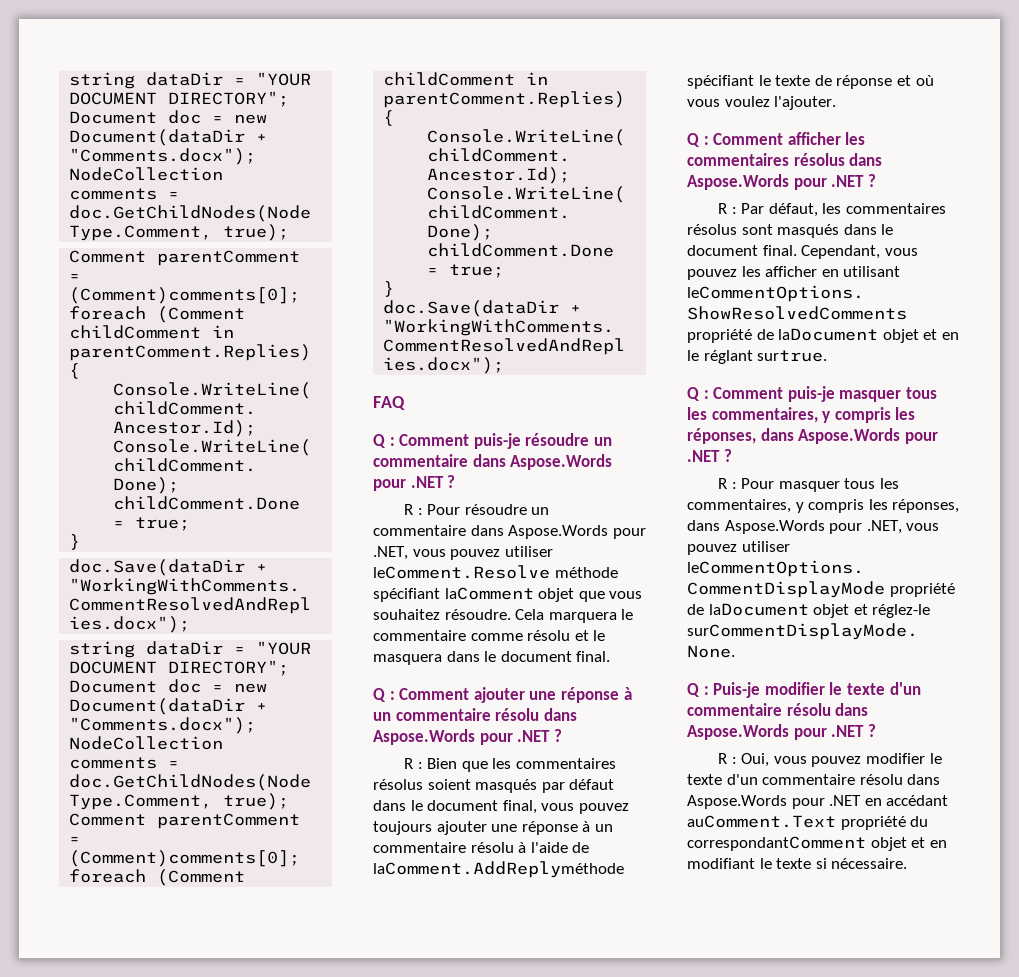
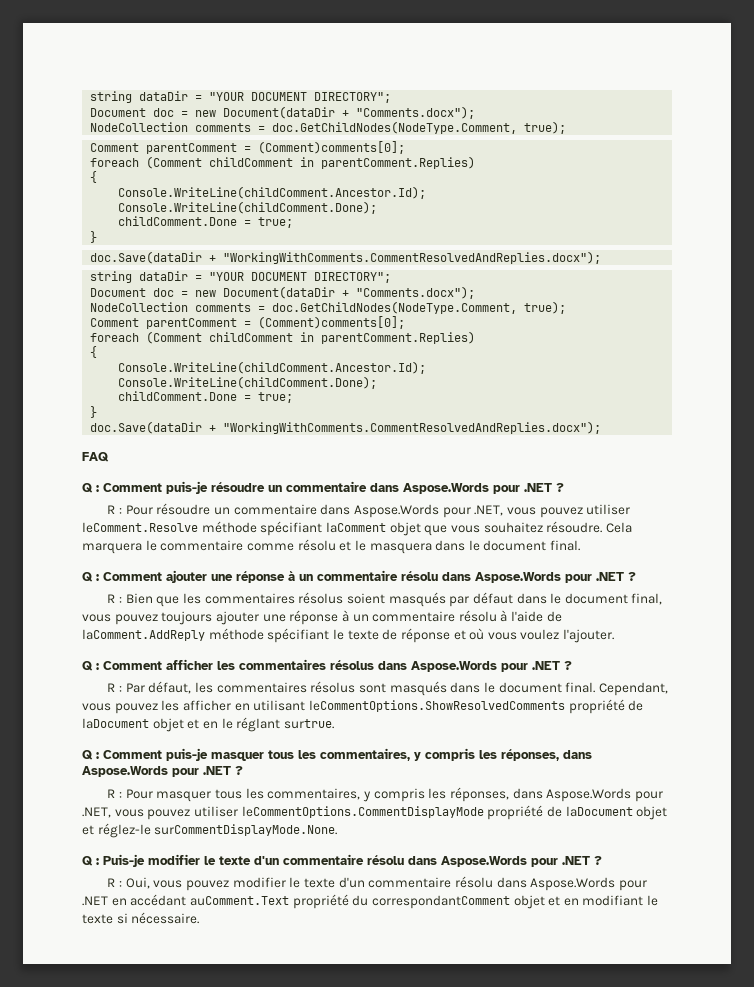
[373,861,624,878] laComment.AddReplyméthode -> [82,628,264,641] laComment.AddReply méthode

